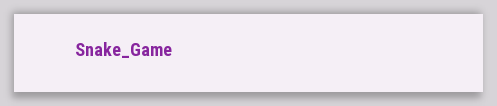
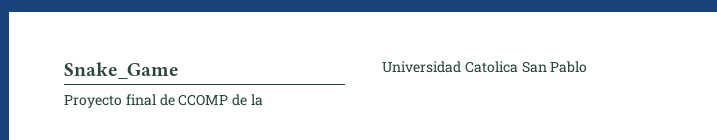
(172, 50) none -> [64,94,263,108] [382,61,588,73] // Proyecto final de CCOMP de la Universidad Catolica San Pablo

